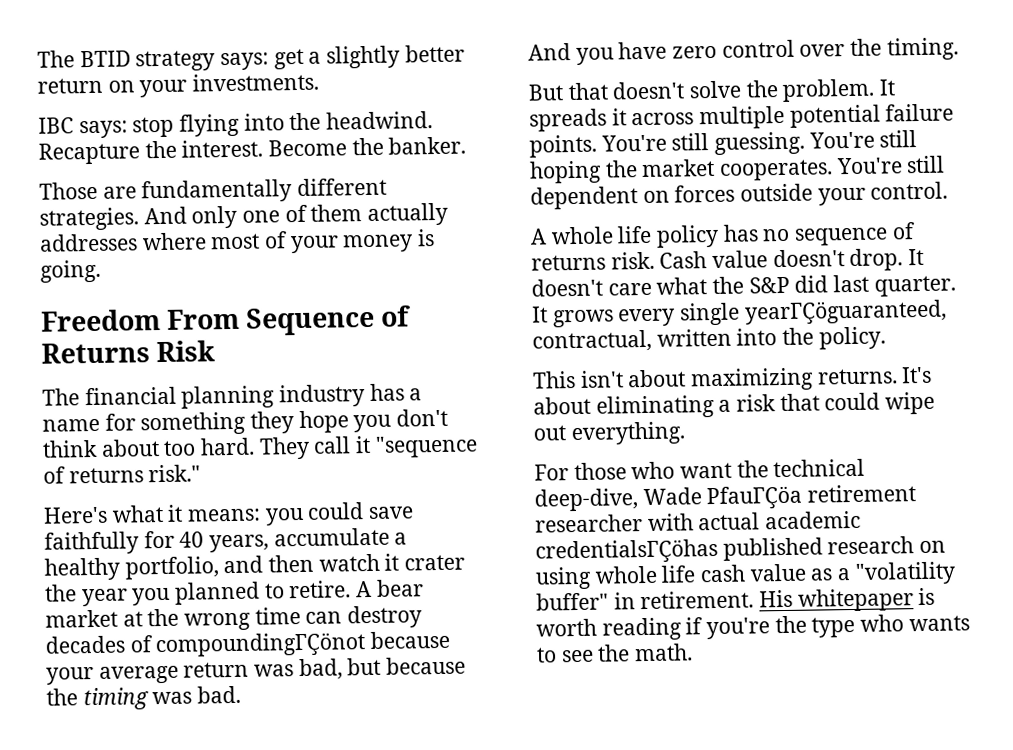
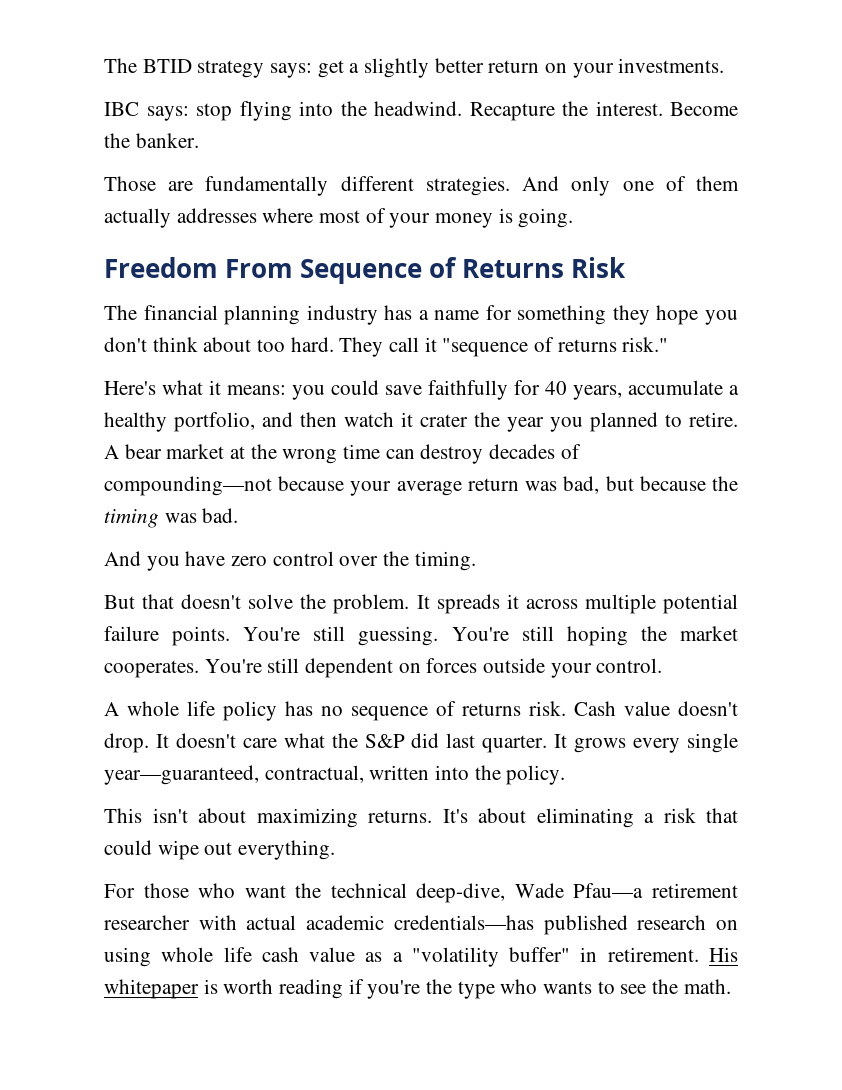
[155,632,367,659] compoundingΓÇönot -> [104,476,272,496] compounding—not
[743,299,947,326] yearΓÇöguaranteed, -> [104,765,259,785] year—guaranteed,
[706,485,803,511] PfauΓÇöa -> [573,883,644,898] Pfau—a
[535,538,718,565] credentialsΓÇöhas -> [393,915,534,930] credentials—has

